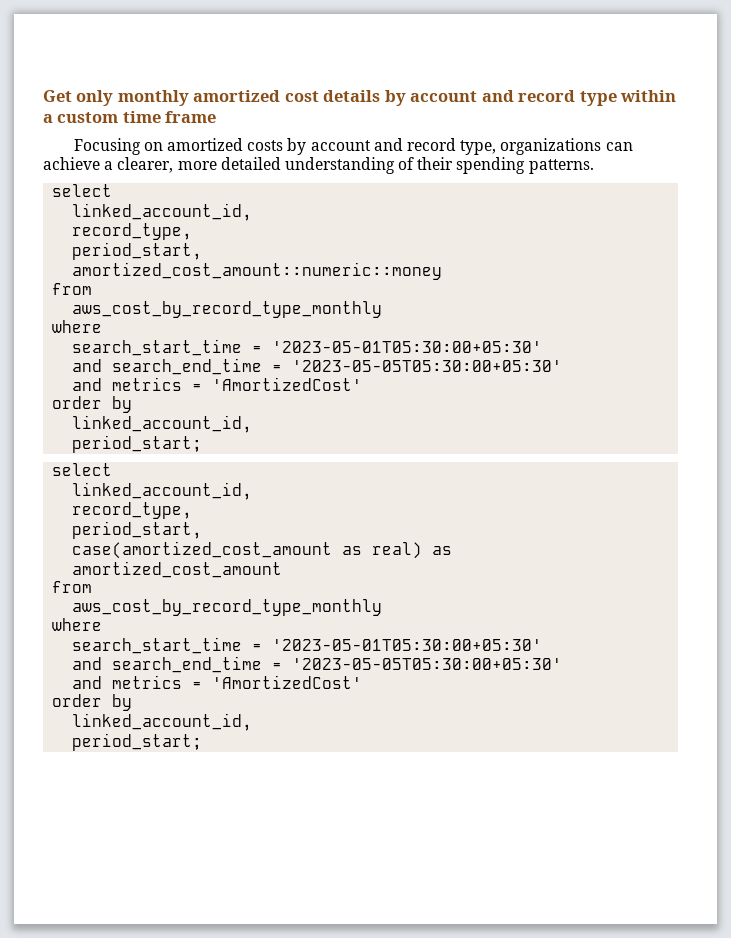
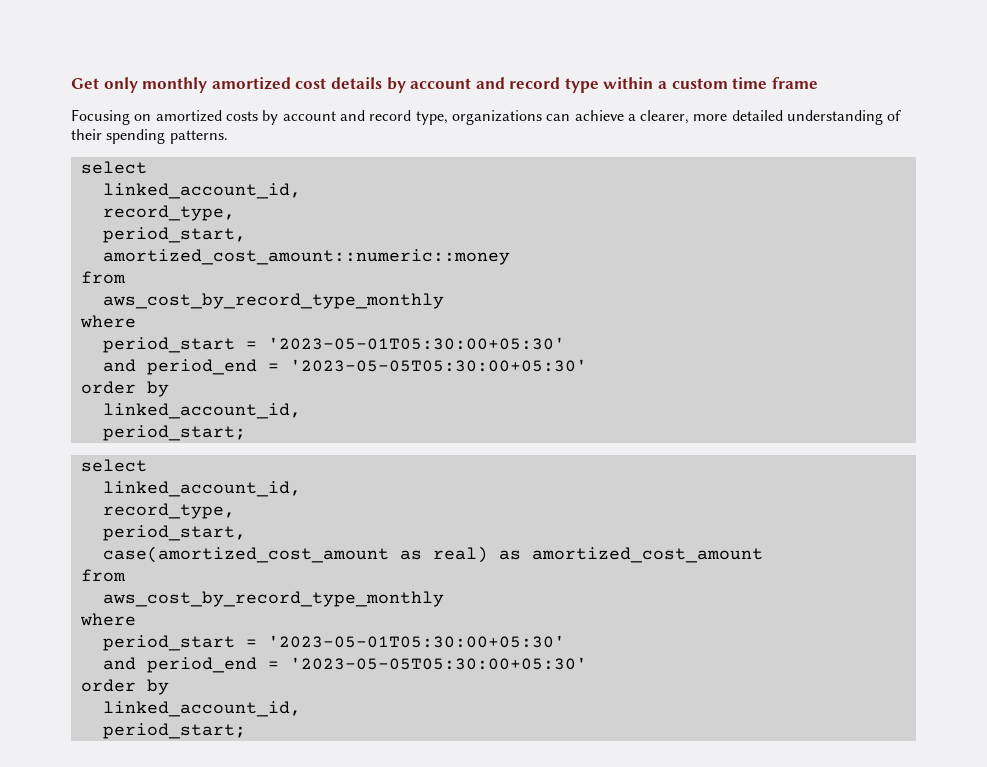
[72,339,543,356] [72,358,563,375] [72,377,363,391] search_start_time = '2023-05-01T05:30:00+05:30' // and search_end_time = '2023-05-05T05:30:00+05:30' // and metrics = 'AmortizedCost' -> [102,337,565,353] [102,359,587,375] period_start = '2023-05-01T05:30:00+05:30' // and period_end = '2023-05-05T05:30:00+05:30'
[72,637,543,654] [72,656,563,673] [72,675,363,689] search_start_time = '2023-05-01T05:30:00+05:30' // and search_end_time = '2023-05-05T05:30:00+05:30' // and metrics = 'AmortizedCost' -> [102,635,565,651] [102,657,587,673] period_start = '2023-05-01T05:30:00+05:30' // and period_end = '2023-05-05T05:30:00+05:30'

